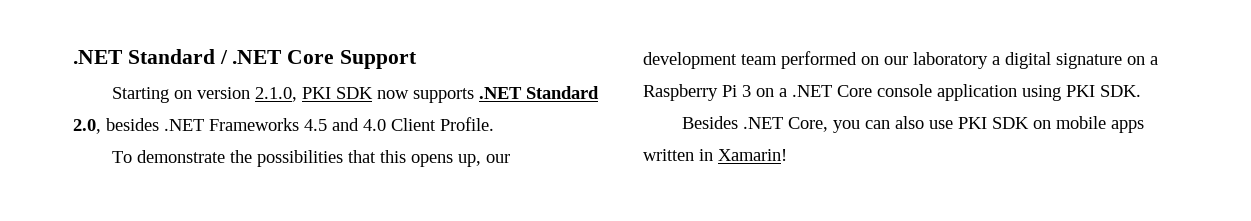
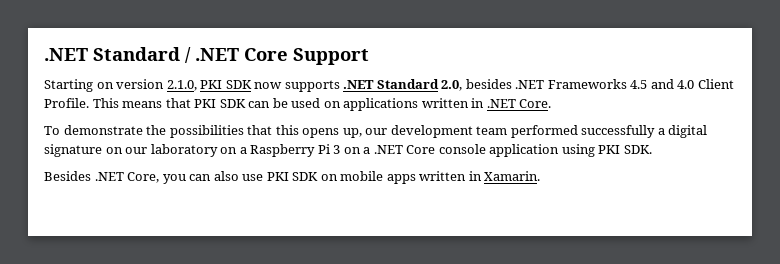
(494, 124) none -> [92,98,552,111] This means that PKI SDK can be used on applications written in .NET Core.
[861,52,1122,69] on our laboratory a digital signature -> [581,125,708,138] [44,144,218,157] successfully a digital signature on our laboratory
[718,149,787,161] Xamarin! -> [484,171,541,181] Xamarin.

